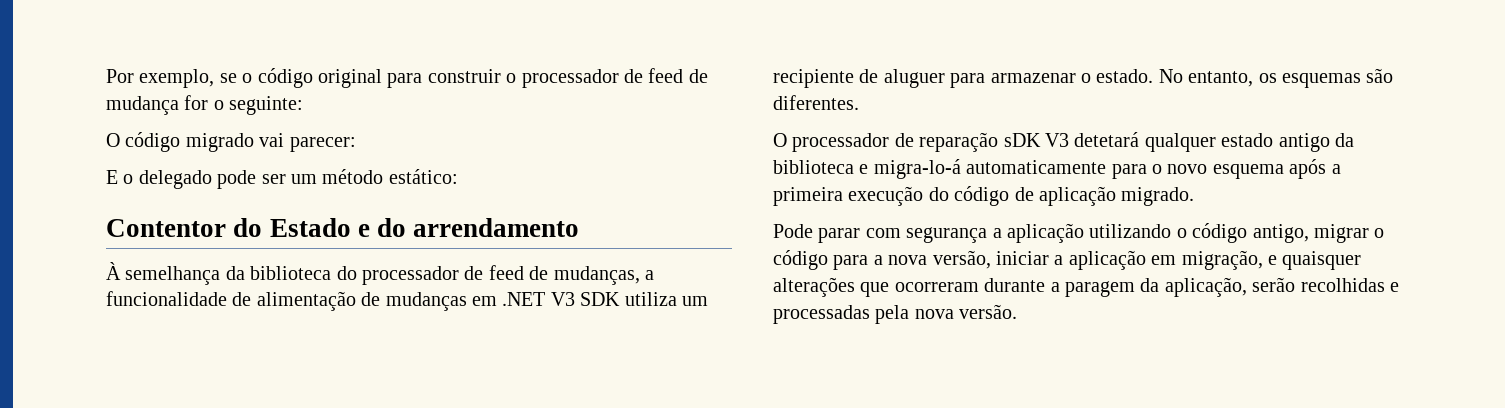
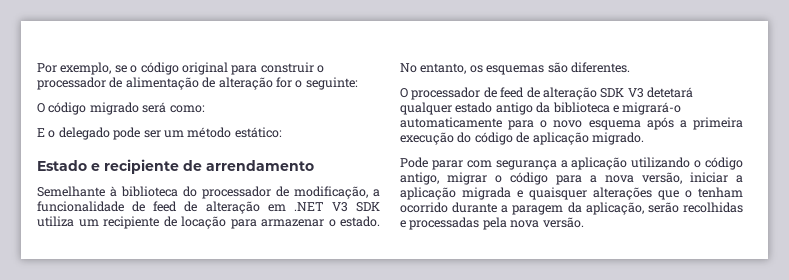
[648,68,708,83] [106,96,179,115] feed de mudança -> [125,77,273,90] alimentação de alteração
[259,133,356,152] vai parecer: -> [142,102,205,113] será como:
[106,218,580,237] [106,262,654,285] [106,291,467,311] Contentor do Estado e do arrendamento // À semelhança da biblioteca do processador de feed de mudanças, a funcionalidade de alimentação de mudanças -> [37,159,314,174] [37,186,380,199] [37,201,260,214] Estado e recipiente de arrendamento // Semelhante à biblioteca do processador de modificação, a funcionalidade de feed de alteração
[883,69,945,88] aluguer -> [181,216,226,229] locação
[919,132,1041,152] reparação sDK -> [500,87,625,100] feed de alteração SDK
[873,159,961,179] migra-lo-á -> [622,102,682,115] migrará-o
[1151,250,1263,270] em migração, -> [462,187,511,200] migrada
[894,282,979,292] ocorreram -> [685,187,743,198] [400,202,448,213] o tenham ocorrido

